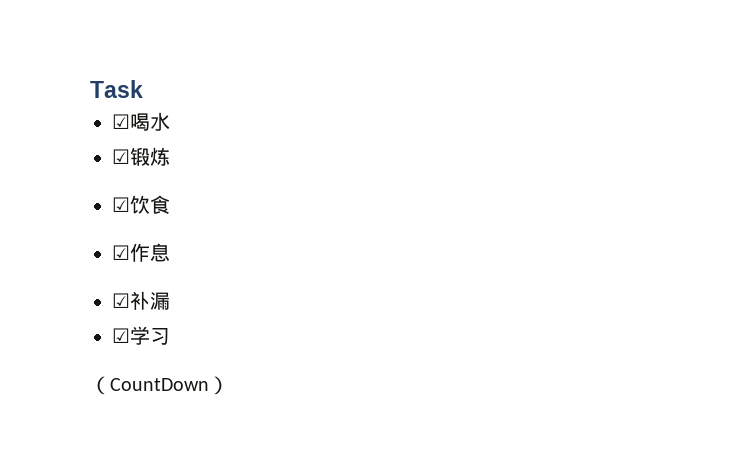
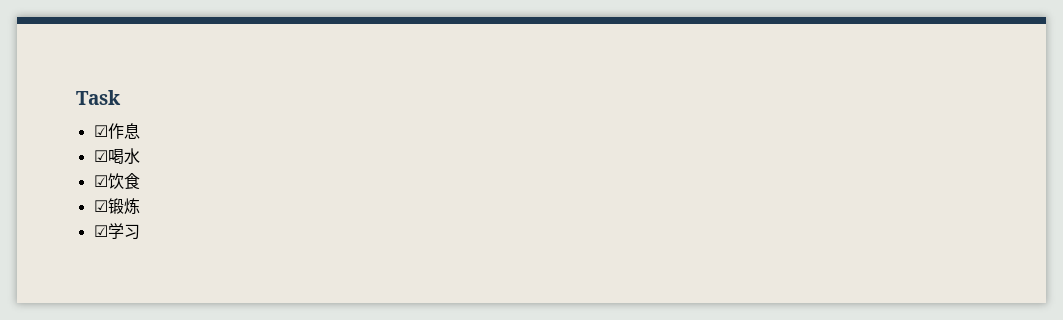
(143, 89) none -> [93,123,140,139] // ☑作息
(170, 121) none -> [93,173,140,190] // ☑饮食
[112,195,170,214] [112,243,170,262] [112,291,170,310] // ☑饮食 // ☑作息 // ☑补漏 -> (140, 206) none
[90,376,229,395] // （CountDown） -> (140, 232) none

